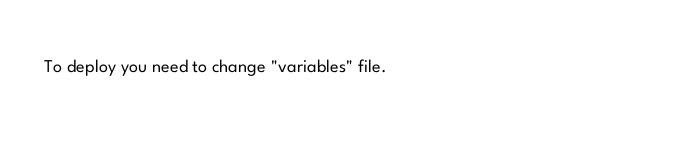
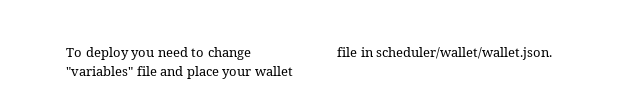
[358,59,388,73] file. -> [136,66,293,79] [337,47,553,60] file and place your wallet file in scheduler/wallet/wallet.json.

